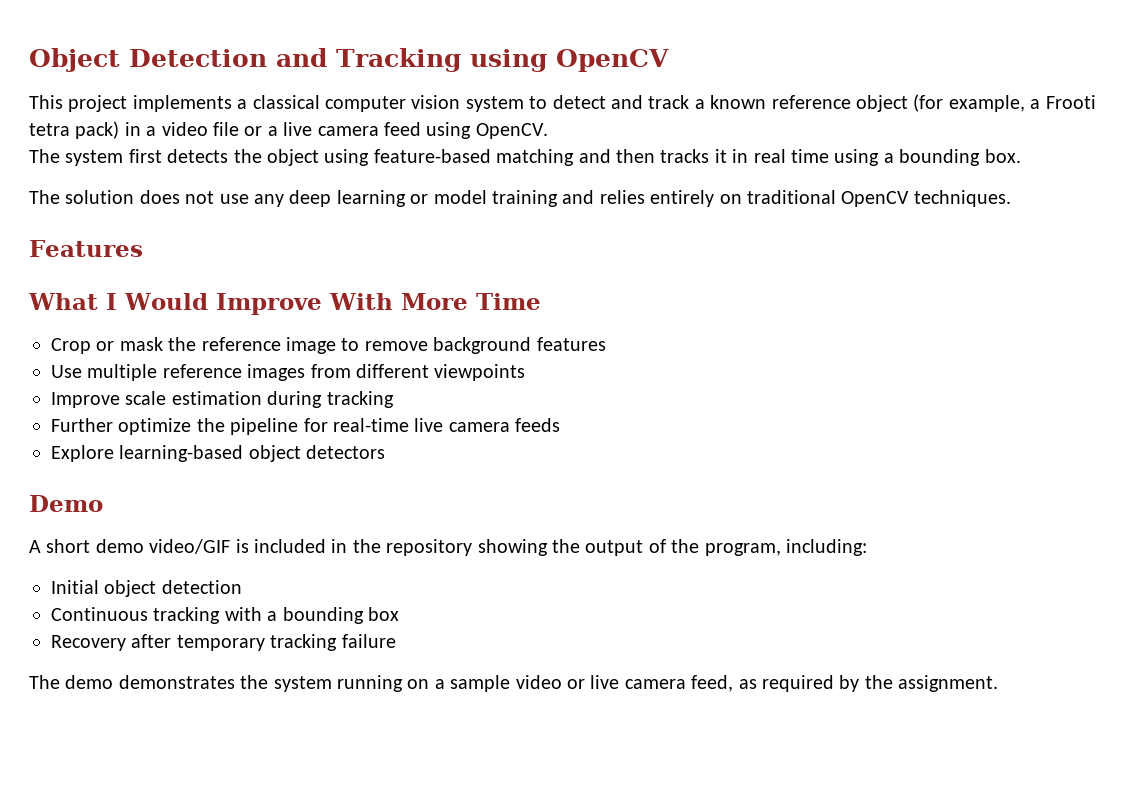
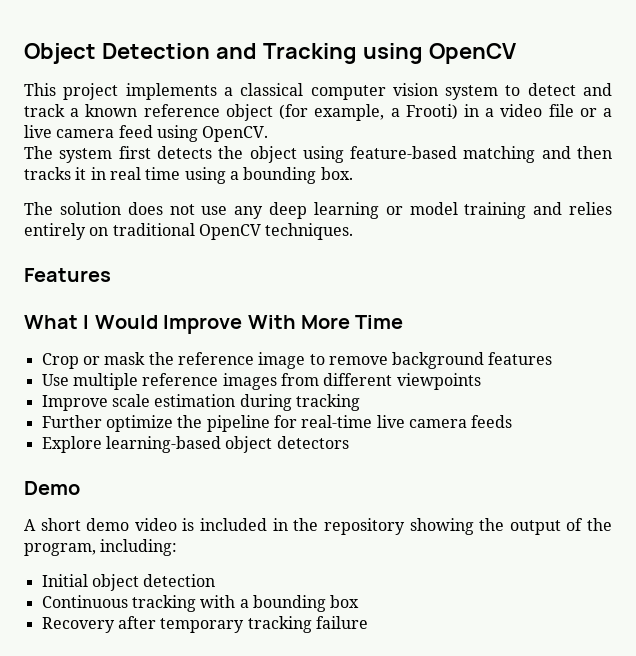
[1045,95,1096,109] [29,121,120,139] Frooti tetra pack) -> [405,104,458,120] Frooti)
[149,539,231,554] video/GIF -> [134,518,177,531] video
[29,675,999,692] // The demo demonstrates the system running on a sample video or live camera feed, as required by the assignment. -> (368, 622) none

